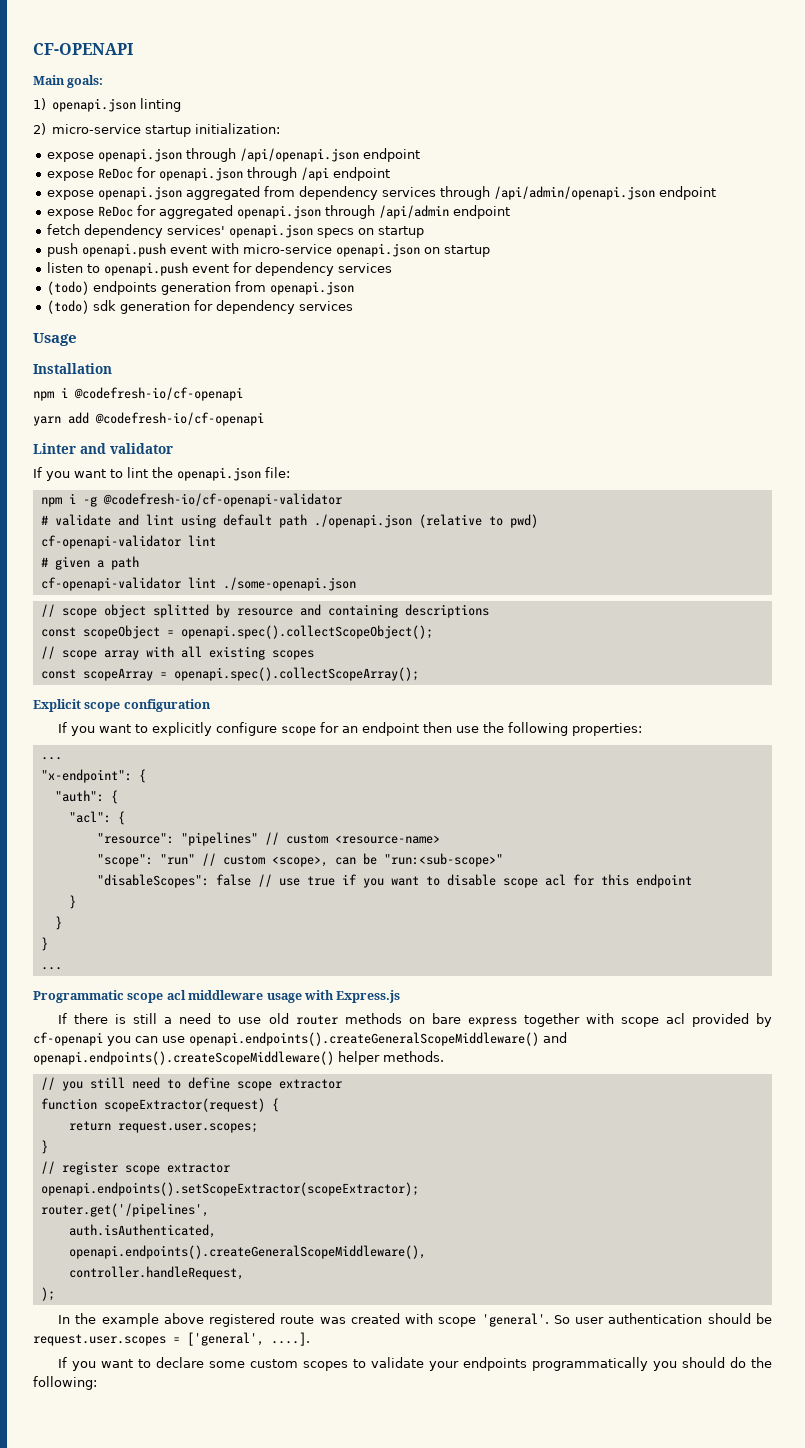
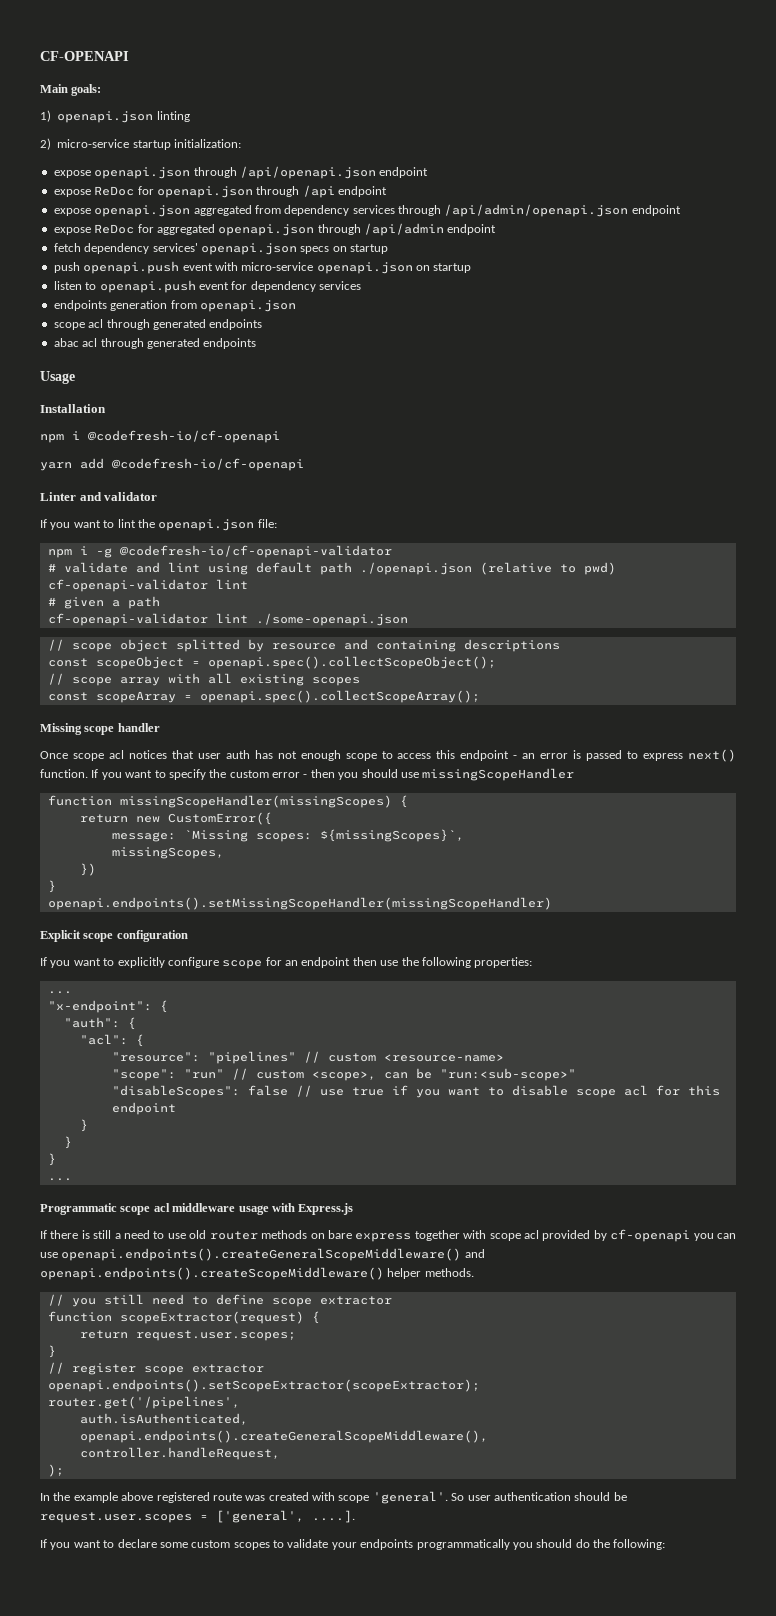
[46,281,89,295] (todo) -> (361, 285) none
[46,300,353,314] (todo) sdk generation for dependency services -> [53,319,263,330] [53,338,257,349] scope acl through generated endpoints // abac acl through generated endpoints
(419, 674) none -> [40,723,160,735] [40,749,737,762] [40,768,575,781] [47,795,408,808] [79,812,272,825] [111,829,464,842] [111,847,224,859] [79,863,96,876] [47,880,56,893] [47,897,552,910] // Missing scope handler // Once scope acl notices that user auth has not enough scope to access this endpoint - an error is passed to express next() function. If you want to specify the custom error - then you should use missingScopeHandler // function missingScopeHandler(missingScopes) { // return new CustomError({ // message: `Missing scopes: ${missingScopes}`, // missingScopes, // }) // } // openapi.endpoints().setMissingScopeHandler(missingScopeHandler)

